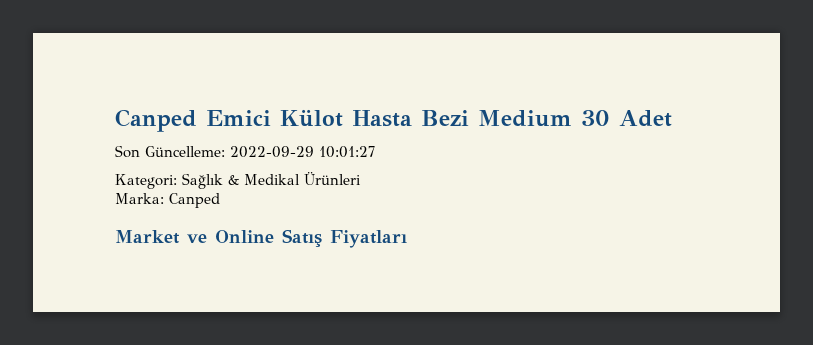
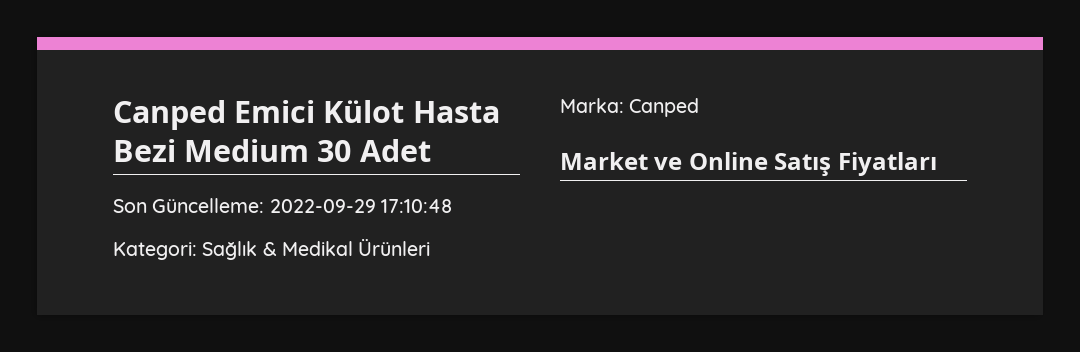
[319,146,375,158] 10:01:27 -> [380,199,452,213] 17:10:48

